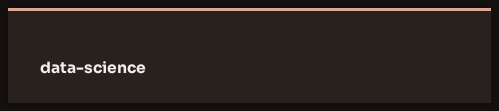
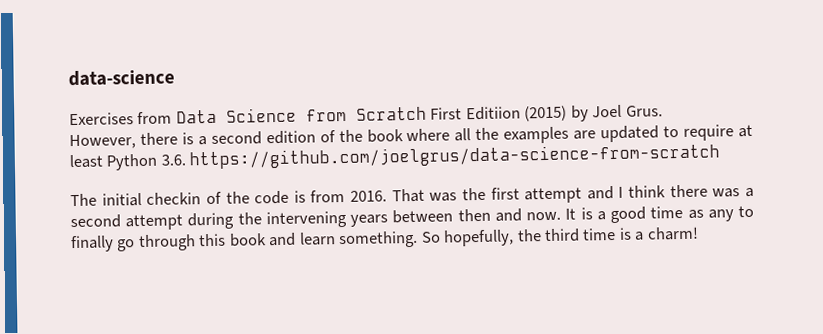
(146, 67) none -> [69,104,663,126] [69,124,754,150] [69,143,721,171] [70,184,755,207] [70,205,755,231] [70,226,699,253] // Exercises from Data Science from Scratch First Editiion (2015) by Joel Grus. // However, there is a second edition of the book where all the examples are updated to require at least Python 3.6. https://github.com/joelgrus/data-science-from-scratch // The initial checkin of the code is from 2016. That was the first attempt and I think there was a second attempt during the intervening years between then and now. It is a good time as any to finally go through this book and learn something. So hopefully, the third time is a charm!

